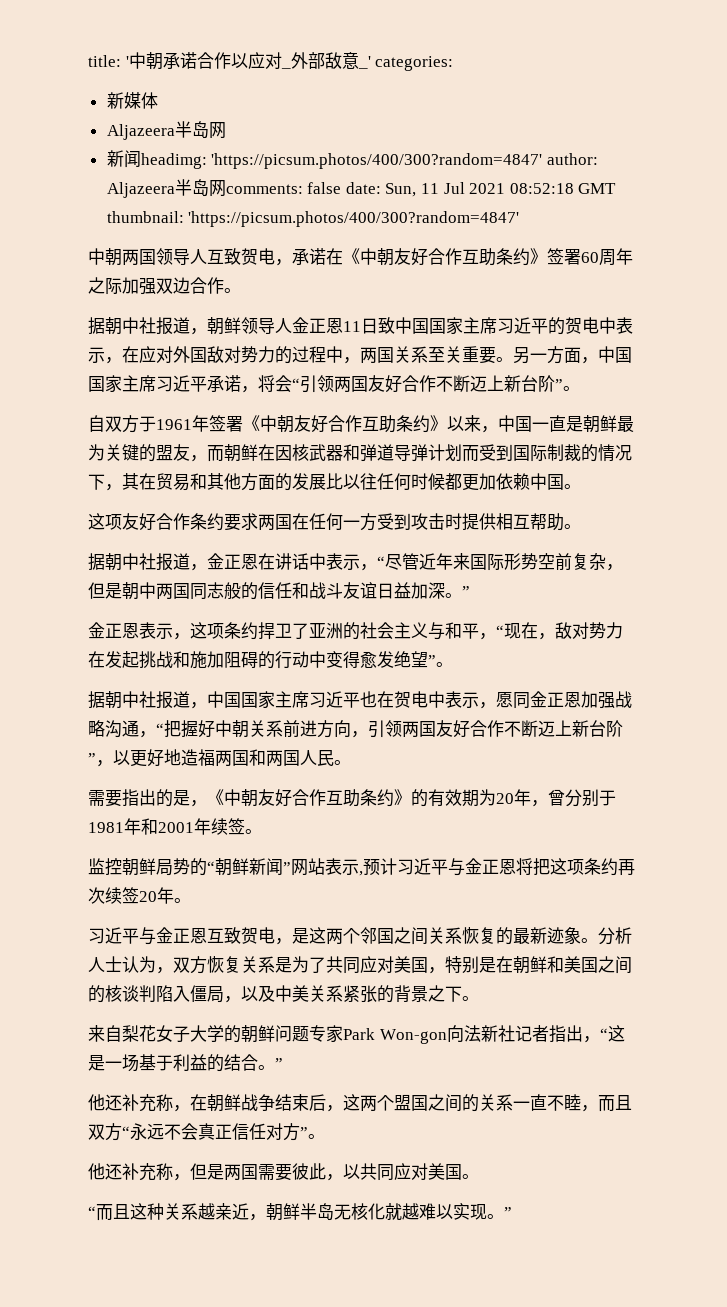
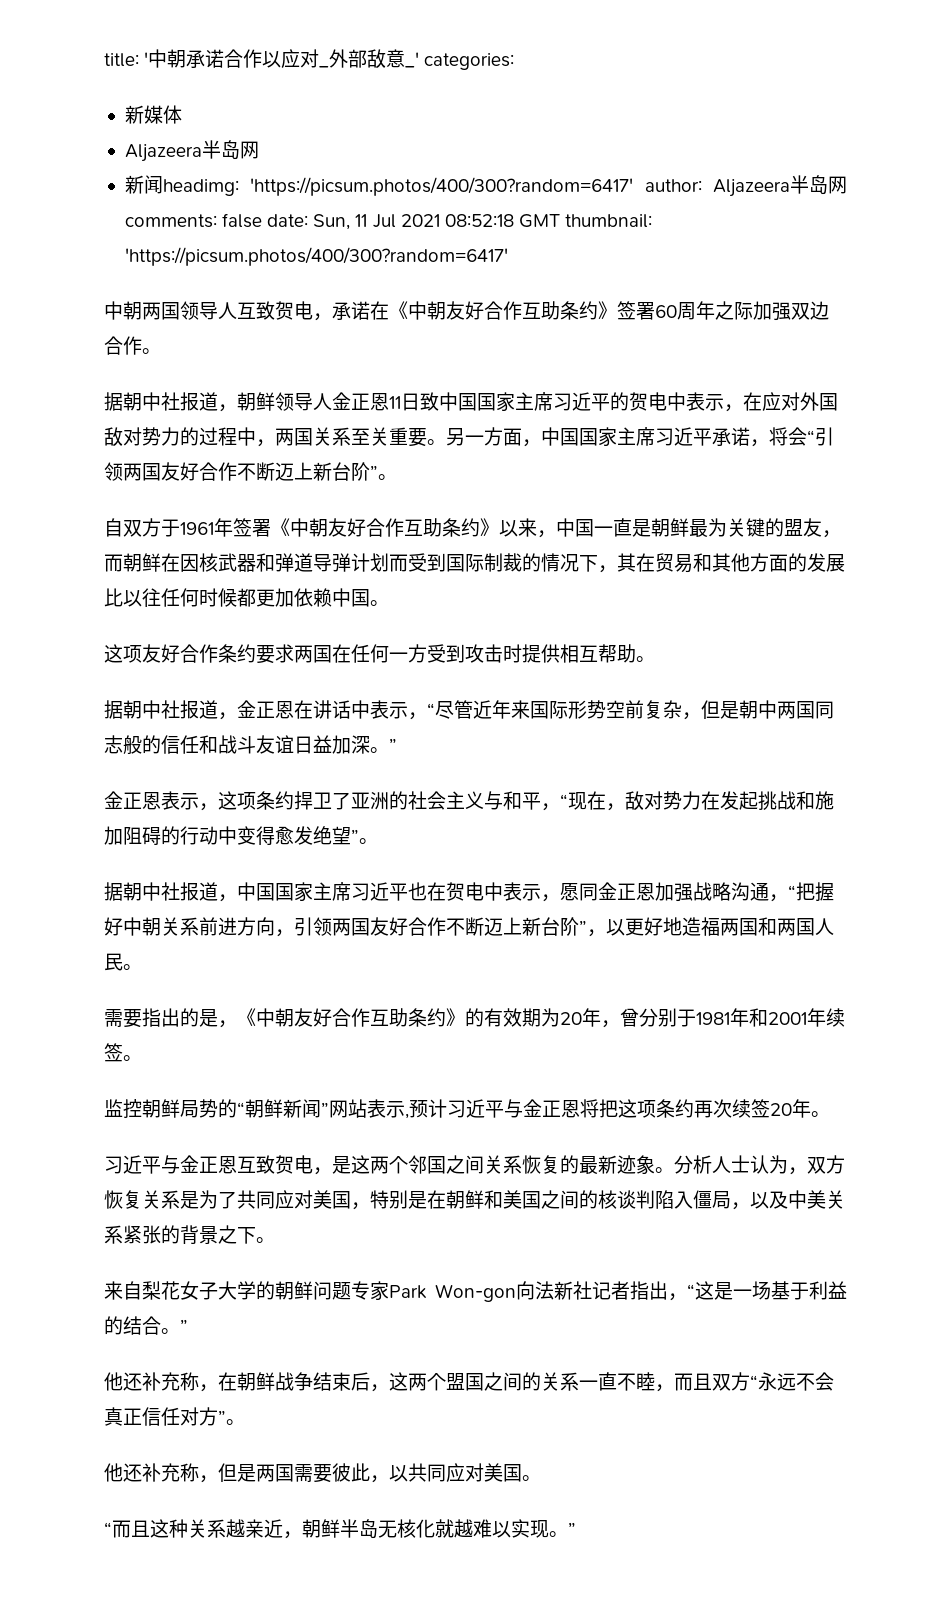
[211,153,543,169] 'https://picsum.photos/400/300?random=4847' -> [250,177,634,196] 'https://picsum.photos/400/300?random=6417'
[188,211,520,227] 'https://picsum.photos/400/300?random=4847' -> [124,247,508,266] 'https://picsum.photos/400/300?random=6417'

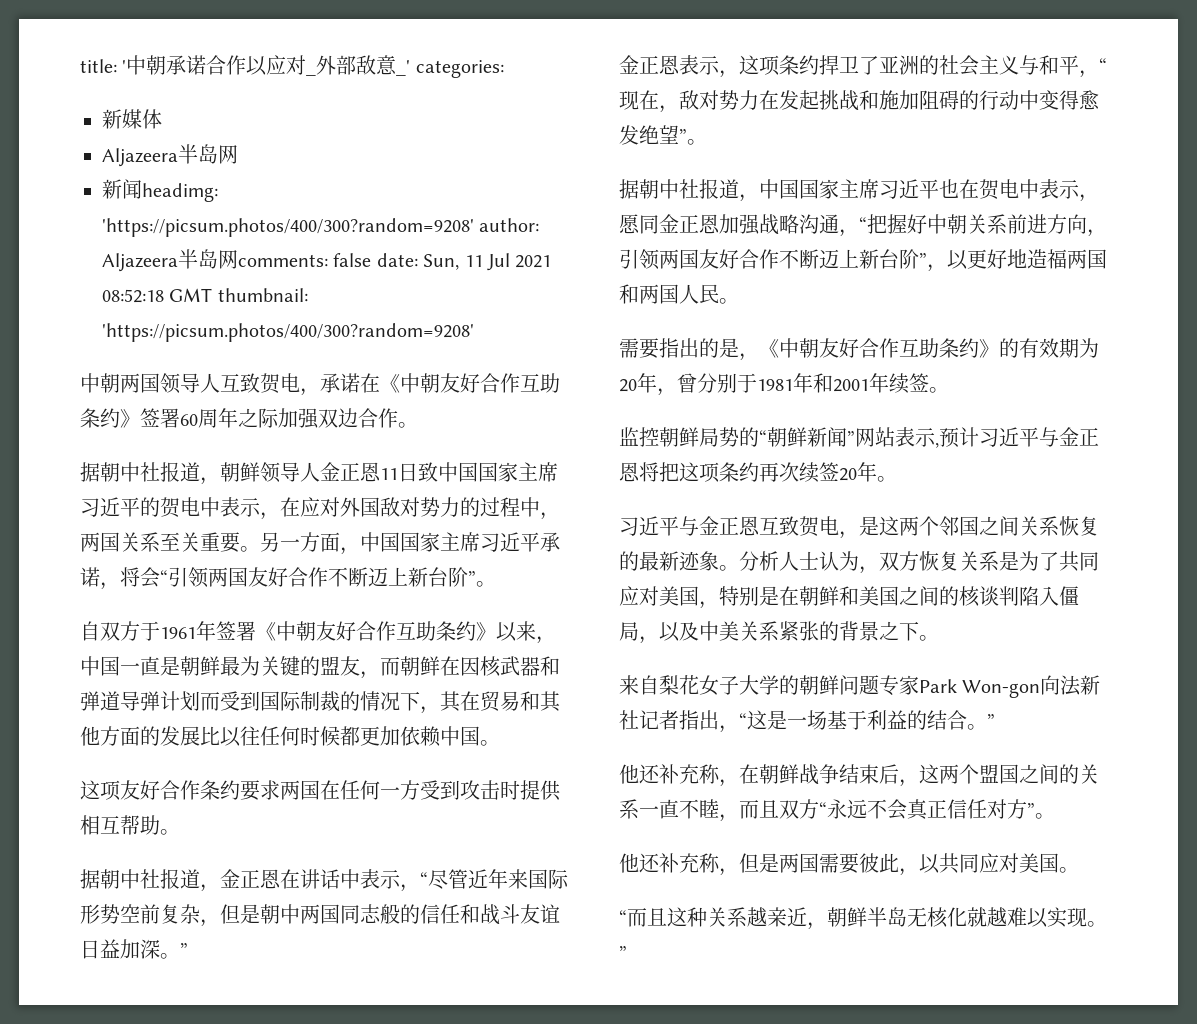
[250,177,634,196] 'https://picsum.photos/400/300?random=6417' -> [102,218,474,237] 'https://picsum.photos/400/300?random=9208'
[124,247,508,266] 'https://picsum.photos/400/300?random=6417' -> [102,323,474,342] 'https://picsum.photos/400/300?random=9208'

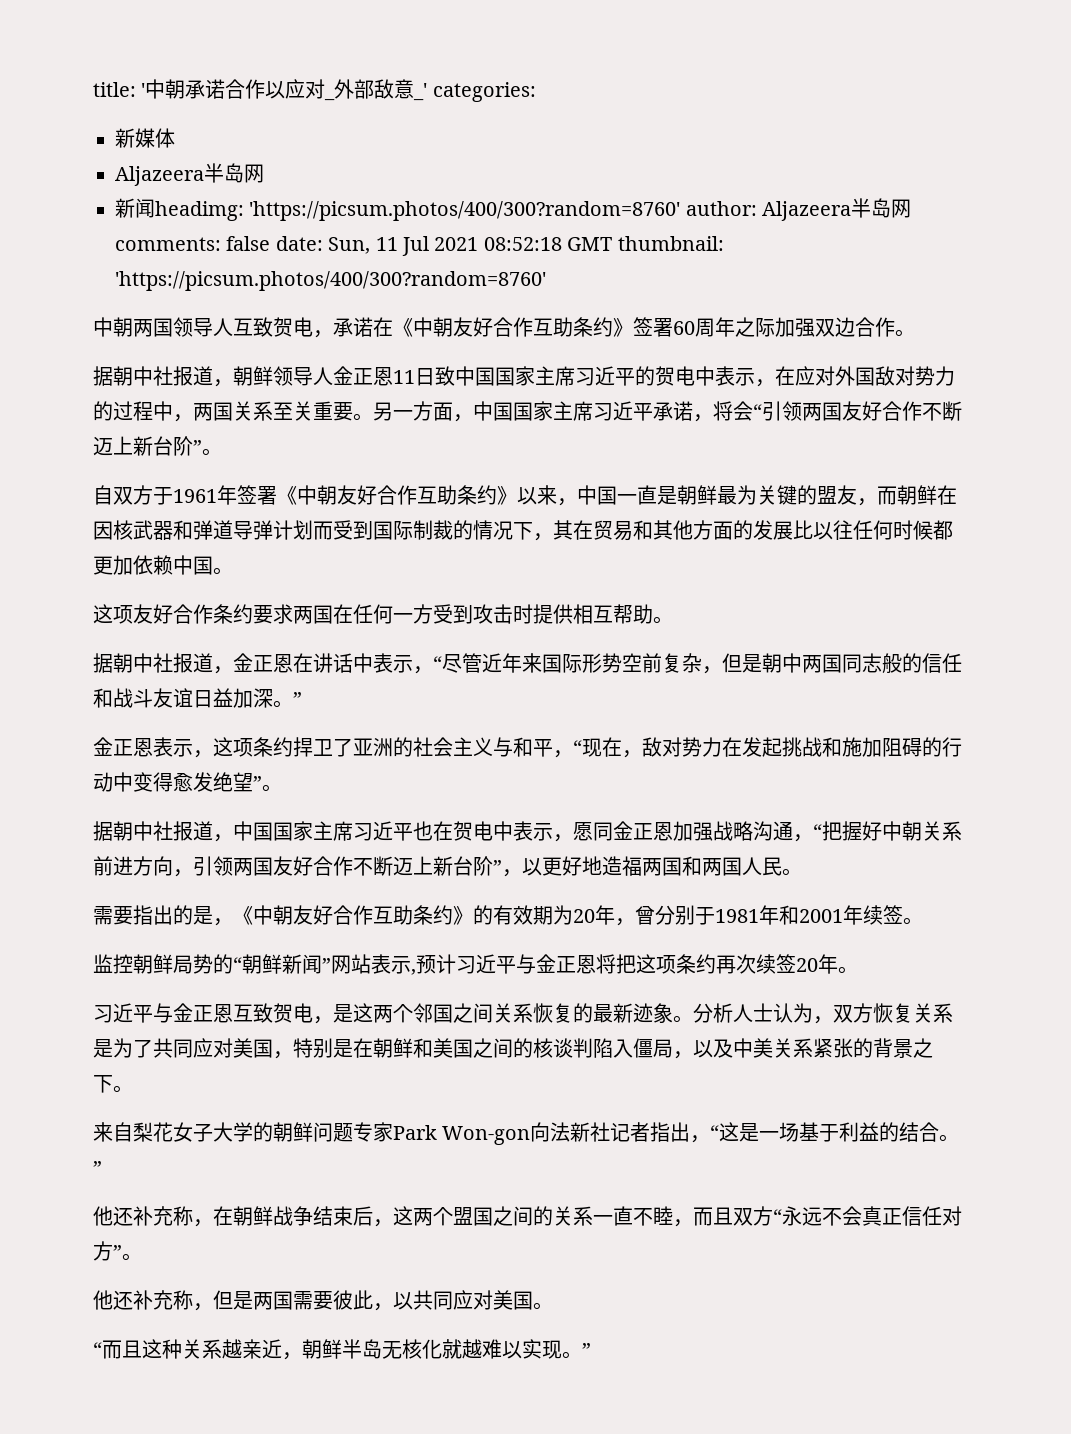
[102,218,474,237] 'https://picsum.photos/400/300?random=9208' -> [249,201,681,221] 'https://picsum.photos/400/300?random=8760'
[102,323,474,342] 'https://picsum.photos/400/300?random=9208' -> [115,271,546,291] 'https://picsum.photos/400/300?random=8760'

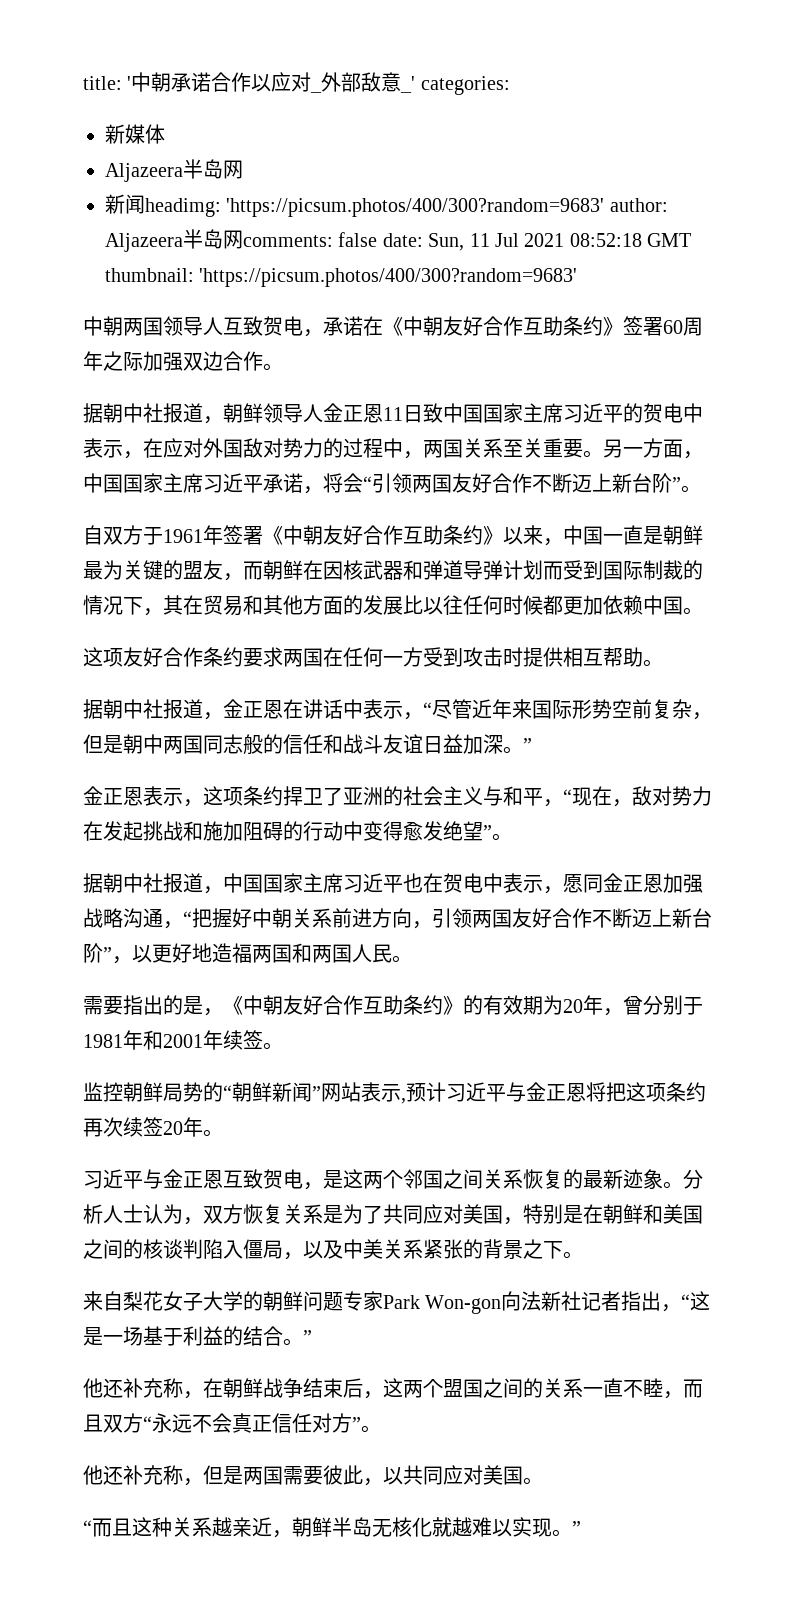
[249,201,681,221] 'https://picsum.photos/400/300?random=8760' -> [226,198,605,217] 'https://picsum.photos/400/300?random=9683'
[115,271,546,291] 'https://picsum.photos/400/300?random=8760' -> [199,268,578,287] 'https://picsum.photos/400/300?random=9683'

